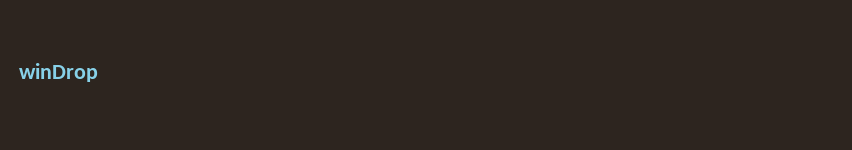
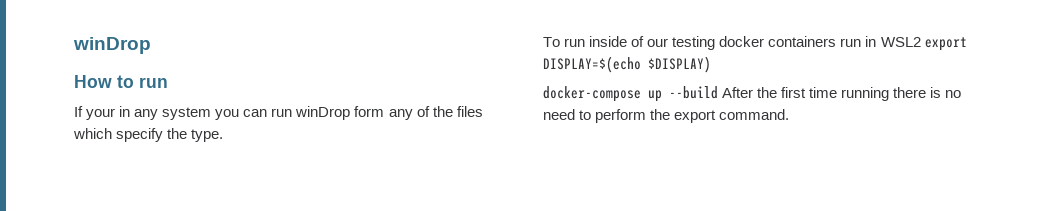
[19,63,98,82] winDrop -> [73,37,151,54] [74,75,168,88] [74,106,483,120] [73,128,224,142] [543,36,967,51] [543,56,711,73] [543,86,962,102] [543,109,790,123] winDrop // How to run // If your in any system you can run winDrop form any of the files which specify the type. // To run inside of our testing docker containers run in WSL2 export DISPLAY=$(echo $DISPLAY) // docker-compose up --build After the first time running there is no need to perform the export command.

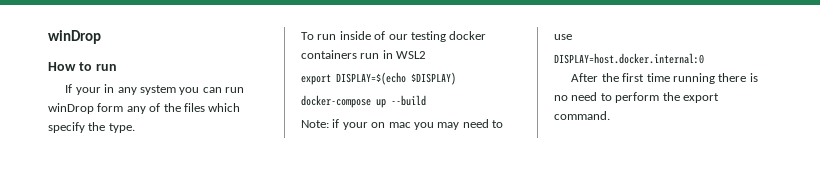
(921, 42) none -> (427, 55) //
(718, 92) none -> [301,119,503,130] [554,34,572,40] [554,53,704,64] // Note: if your on mac you may need to use // DISPLAY=host.docker.internal:0 //

